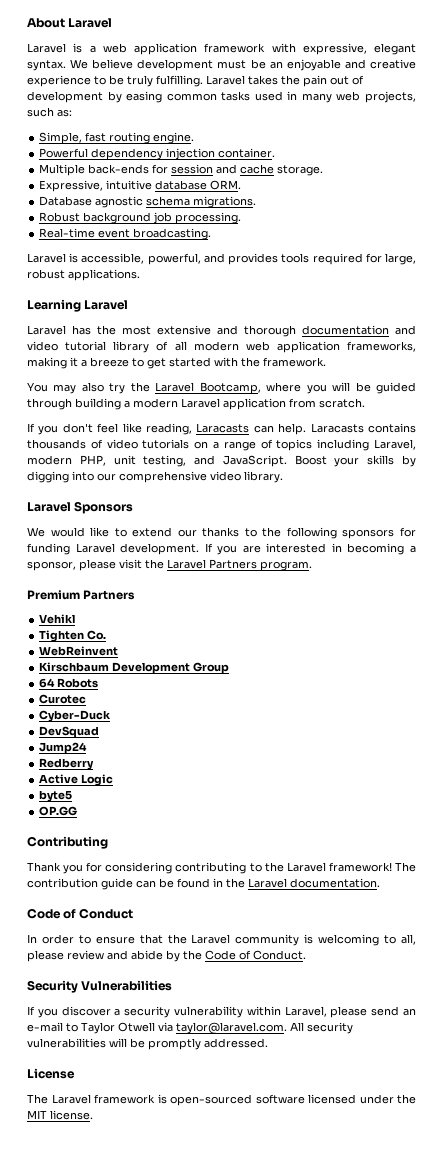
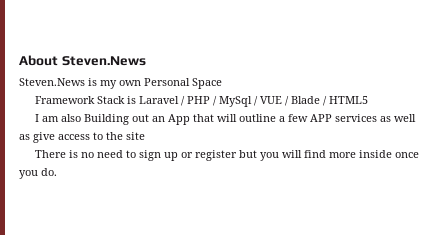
[68,18,113,28] [27,43,416,55] [27,59,416,71] [27,75,364,87] [27,91,416,103] [27,107,72,117] [39,132,195,144] [39,148,276,160] [39,164,324,176] [39,180,242,192] [39,196,257,208] [39,212,242,224] [39,228,212,240] [27,253,417,265] [27,269,140,281] [27,299,129,312] [27,325,416,337] [27,341,416,353] [27,357,326,369] [27,382,416,394] [27,398,365,410] [27,423,416,435] [27,439,417,451] [27,455,416,467] [27,471,283,483] [27,501,134,514] [27,527,416,539] [27,543,416,555] [27,559,312,571] [27,590,136,600] [39,614,76,624] [39,630,107,642] [39,646,119,656] [39,662,230,674] [39,678,99,688] [39,694,87,704] [39,710,112,722] [39,726,100,738] [39,742,88,754] [39,758,95,770] [39,774,114,786] [39,790,73,802] [39,806,78,816] [27,836,108,849] [27,862,416,874] [27,878,380,890] [27,908,134,919] [27,934,417,946] [27,950,306,962] [27,980,173,993] [27,1006,417,1018] [27,1022,353,1034] [27,1038,268,1050] [27,1068,75,1079] [27,1094,416,1106] [27,1110,93,1120] Laravel // Laravel is a web application framework with expressive, elegant syntax. We believe development must be an enjoyable and creative experience to be truly fulfilling. Laravel takes the pain out of development by easing common tasks used in many web projects, such as: // Simple, fast routing engine. // Powerful dependency injection container. // Multiple back-ends for session and cache storage. // Expressive, intuitive database ORM. // Database agnostic schema migrations. // Robust background job processing. // Real-time event broadcasting. // Laravel is accessible, powerful, and provides tools required for large, robust applications. // Learning Laravel // Laravel has the most extensive and thorough documentation and video tutorial library of all modern web application frameworks, making it a breeze to get started with the framework. // You may also try the Laravel Bootcamp, where you will be guided through building a modern Laravel application from scratch. // If you don't feel like reading, Laracasts can help. Laracasts contains thousands of video tutorials on a range of topics including Laravel, modern PHP, unit testing, and JavaScript. Boost your skills by digging into our comprehensive video library. // Laravel Sponsors // We would like to extend our thanks to the following sponsors for funding Laravel development. If you are interested in becoming a sponsor, please visit the Laravel Partners program. // Premium Partners // Vehikl // Tighten Co. // WebReinvent // Kirschbaum Development Group // 64 Robots // Curotec // Cyber-Duck // DevSquad // Jump24 // Redberry // Active Logic // byte5 // OP.GG // Contributing // Thank you for considering contributing to the Laravel framework! The contribution guide can be found in the Laravel documentation. // Code of Conduct // In order to ensure that the Laravel community is welcoming to all, please review and abide by the Code of Conduct. // Security Vulnerabilities // If you discover a security vulnerability within Laravel, please send an e-mail to Taylor Otwell via taylor@laravel.com. All security vulnerabilities will be promptly addressed. // License // The Laravel framework is open-sourced software licensed under the MIT license. -> [61,56,146,66] [19,78,222,89] [35,96,369,107] [35,114,417,125] [19,132,145,143] [35,150,420,161] [19,168,57,179] Steven.News // Steven.News is my own Personal Space // Framework Stack is Laravel / PHP / MySql / VUE / Blade / HTML5 // I am also Building out an App that will outline a few APP services as well as give access to the site // There is no need to sign up or register but you will find more inside once you do.

